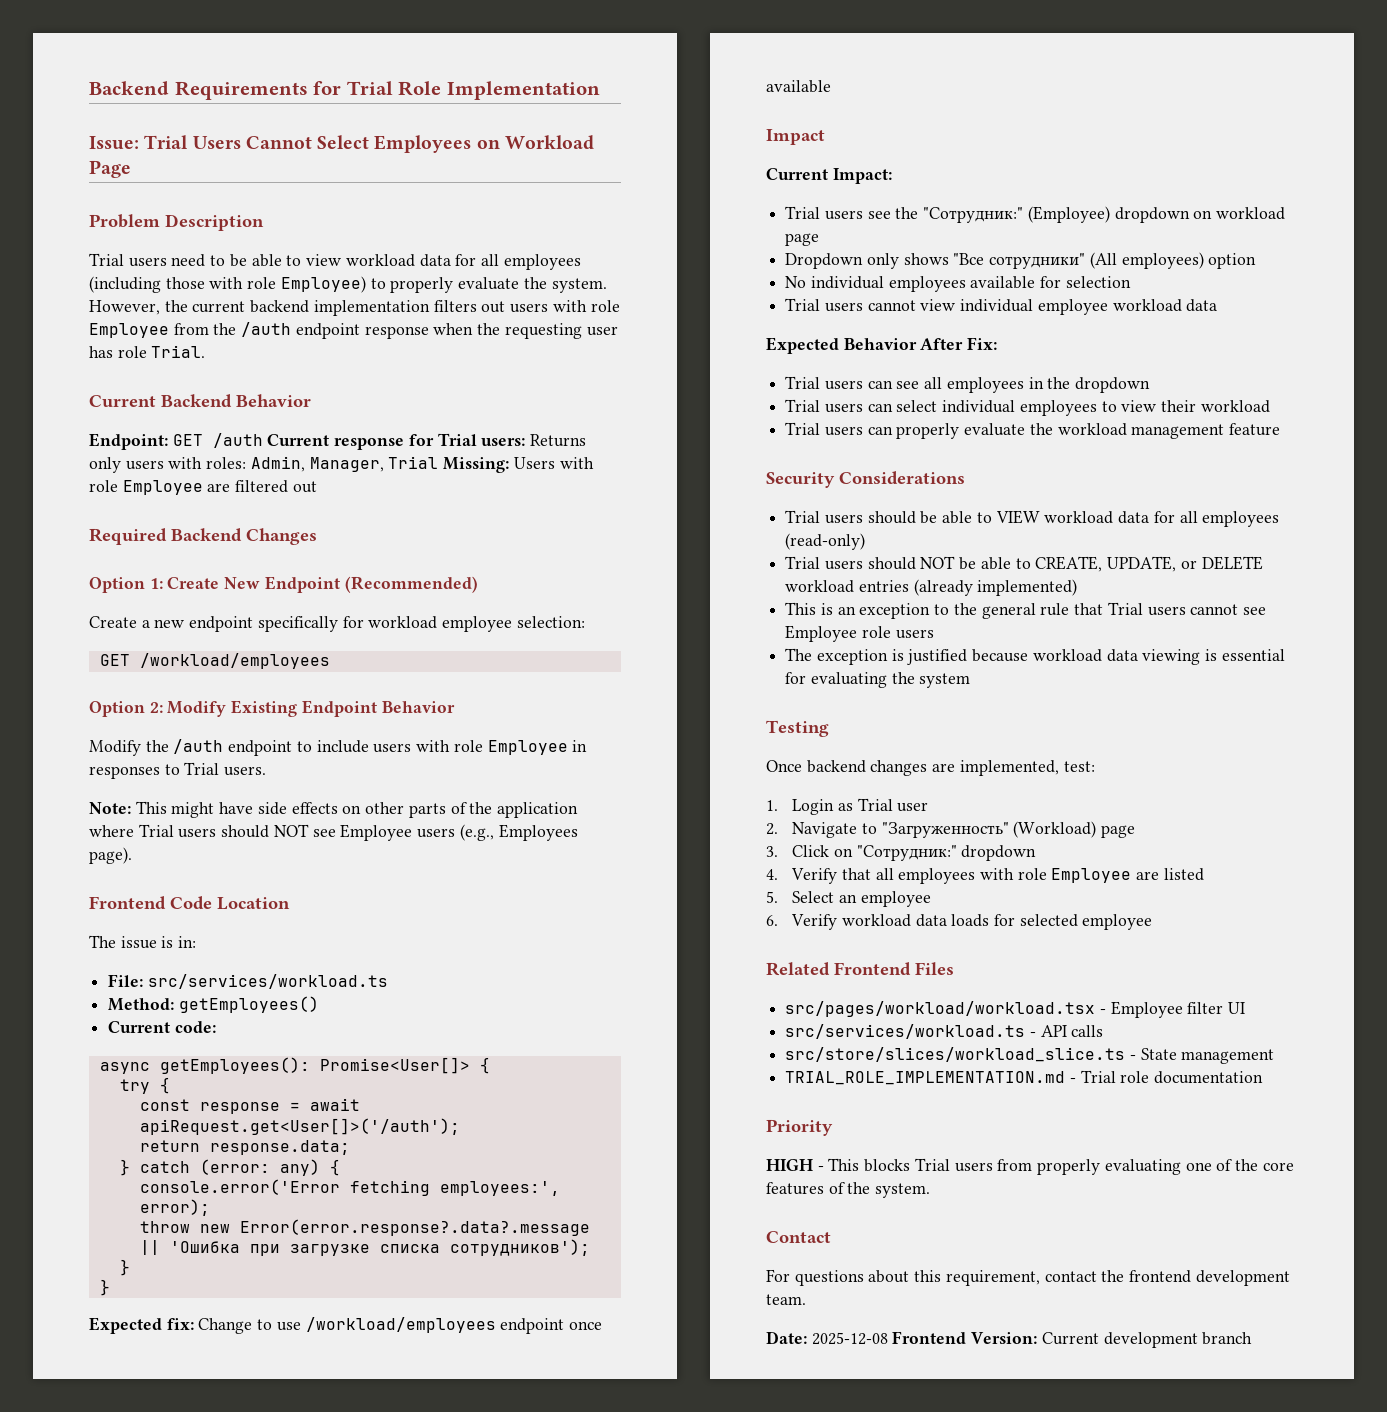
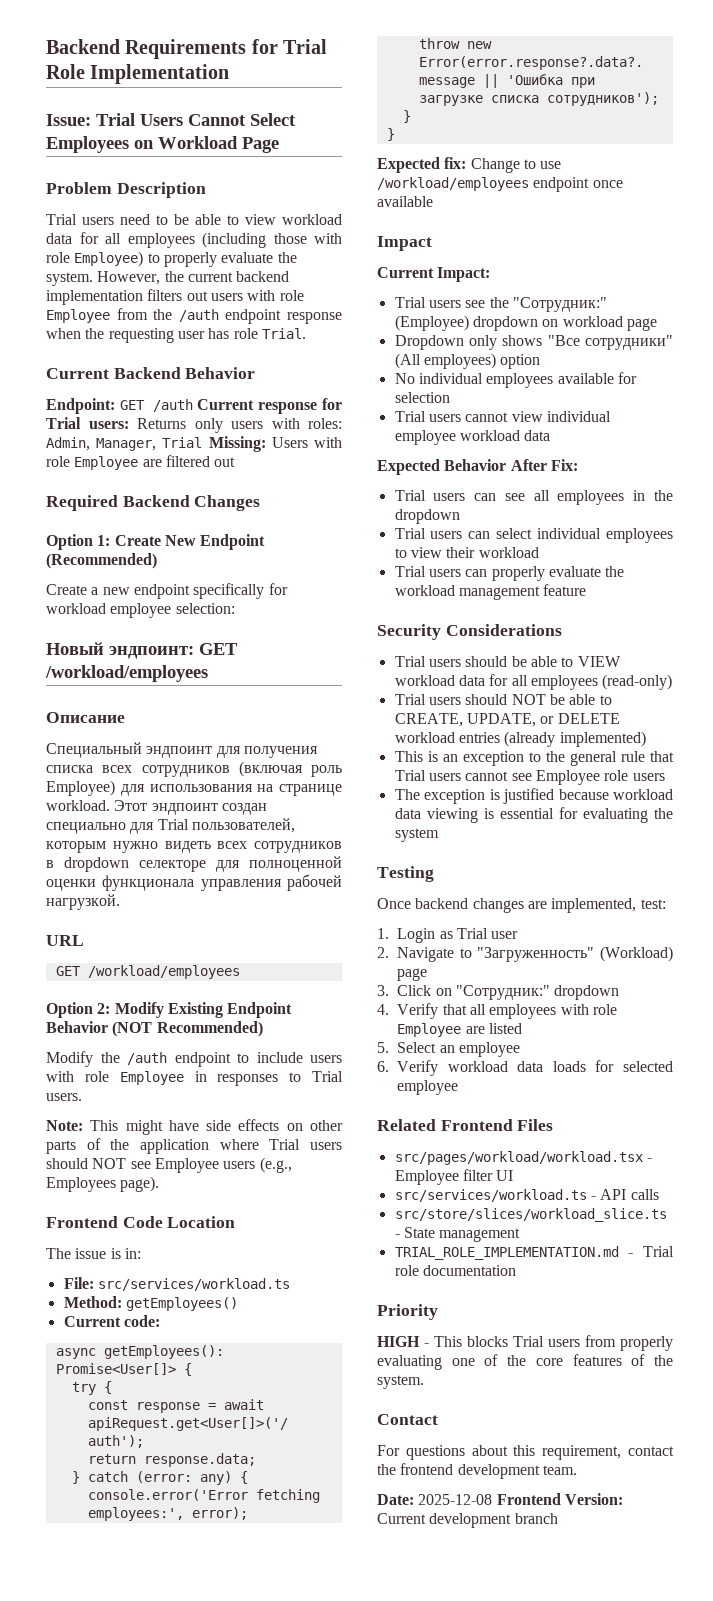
(585, 622) none -> [46,642,238,659] [45,665,208,682] [46,712,125,723] [46,742,318,758] [46,761,342,777] [46,780,342,796] [46,800,267,815] [46,818,295,834] [46,841,342,853] [46,856,342,872] [46,874,342,891] [46,894,120,910] [46,935,84,946] // Новый эндпоинт: GET /workload/employees // Описание // Специальный эндпоинт для получения списка всех сотрудников (включая роль Employee) для использования на странице workload. Этот эндпоинт создан специально для Trial пользователей, которым нужно видеть всех сотрудников в dropdown селекторе для полноценной оценки функционала управления рабочей нагрузкой. // URL
(455, 707) none -> [112,1021,263,1037] (NOT Recommended)

